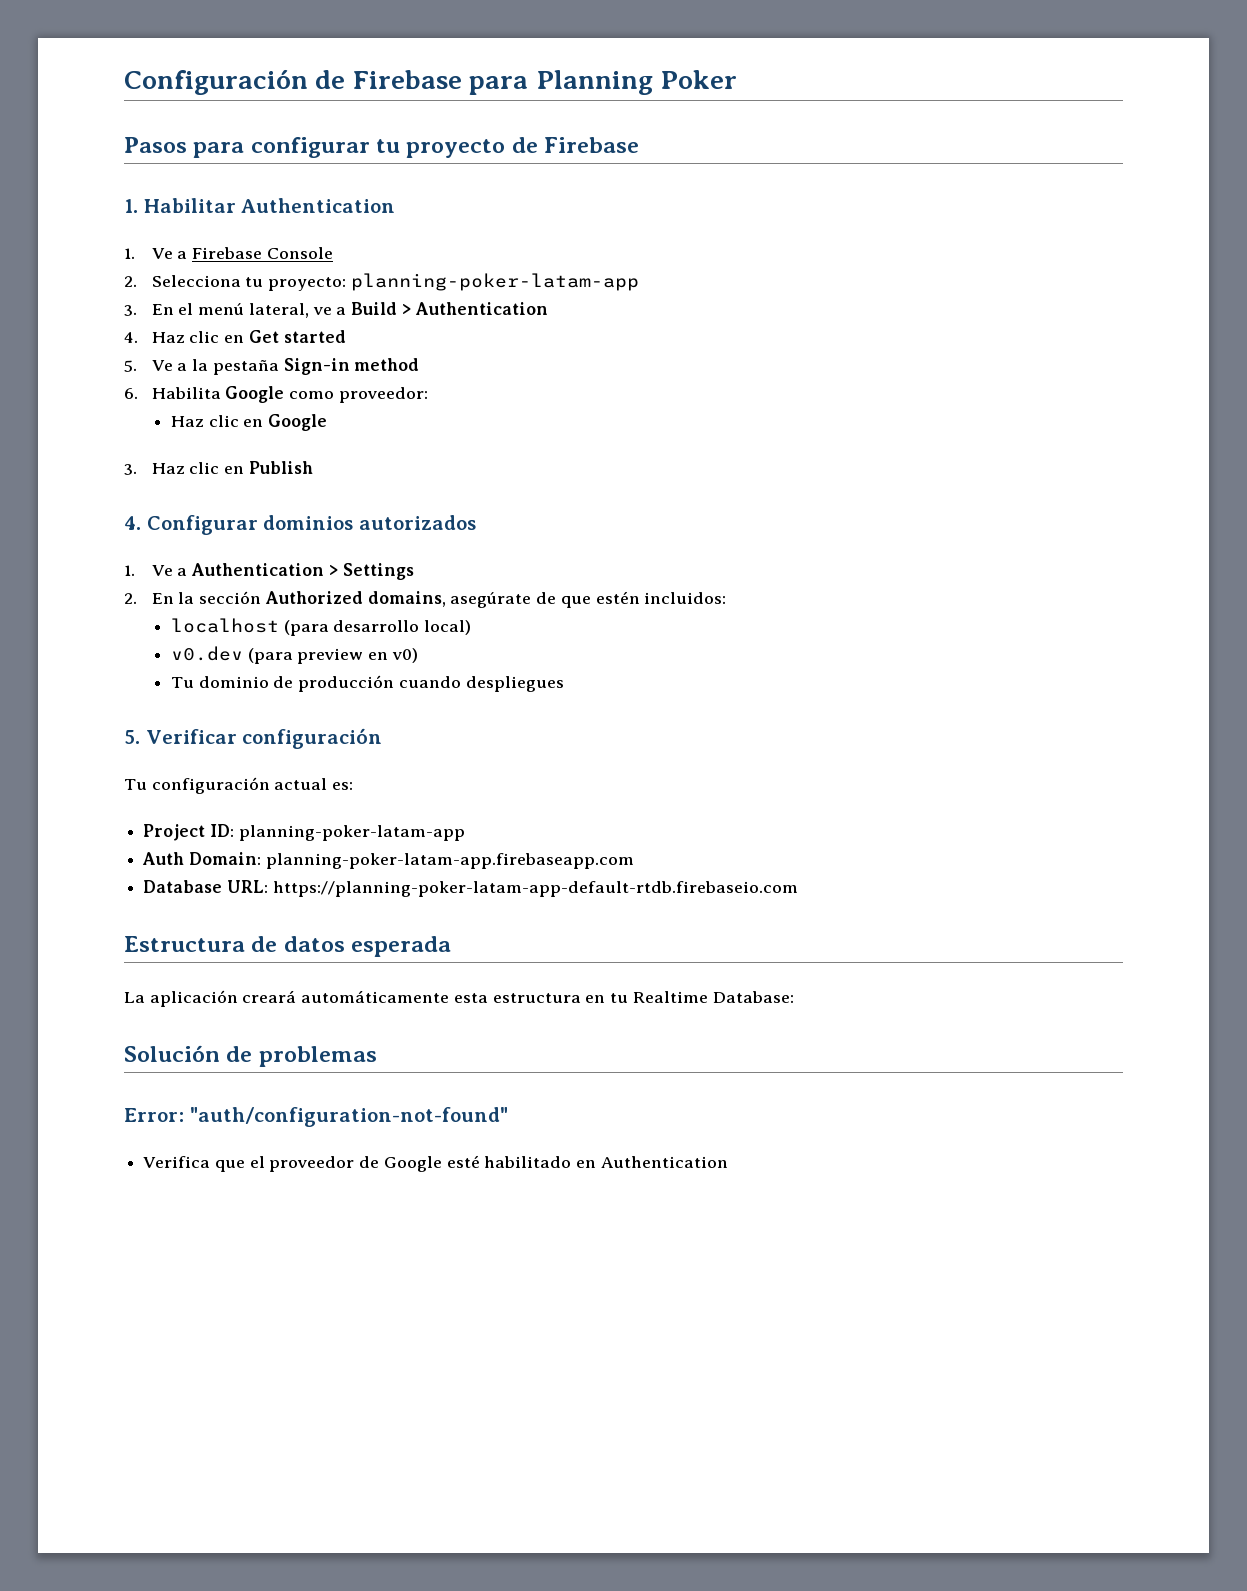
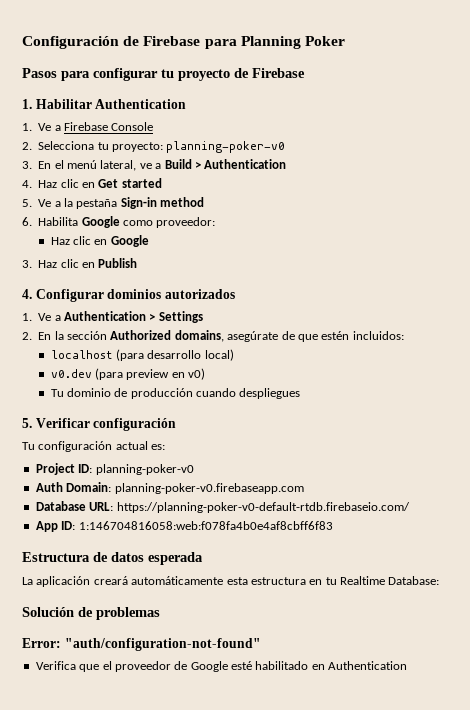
[350,273,639,291] planning-poker-latam-app -> [166,141,286,153] planning-poker-v0
[238,825,465,841] planning-poker-latam-app -> [95,464,194,475] planning-poker-v0
[265,853,634,869] planning-poker-latam-app.firebaseapp.com -> [114,483,304,494] planning-poker-v0.firebaseapp.com
[272,881,798,897] https://planning-poker-latam-app-default-rtdb.firebaseio.com -> [116,502,410,513] [35,521,333,532] https://planning-poker-v0-default-rtdb.firebaseio.com/ // App ID: 1:146704816058:web:f078fa4b0e4af8cbff6f83

